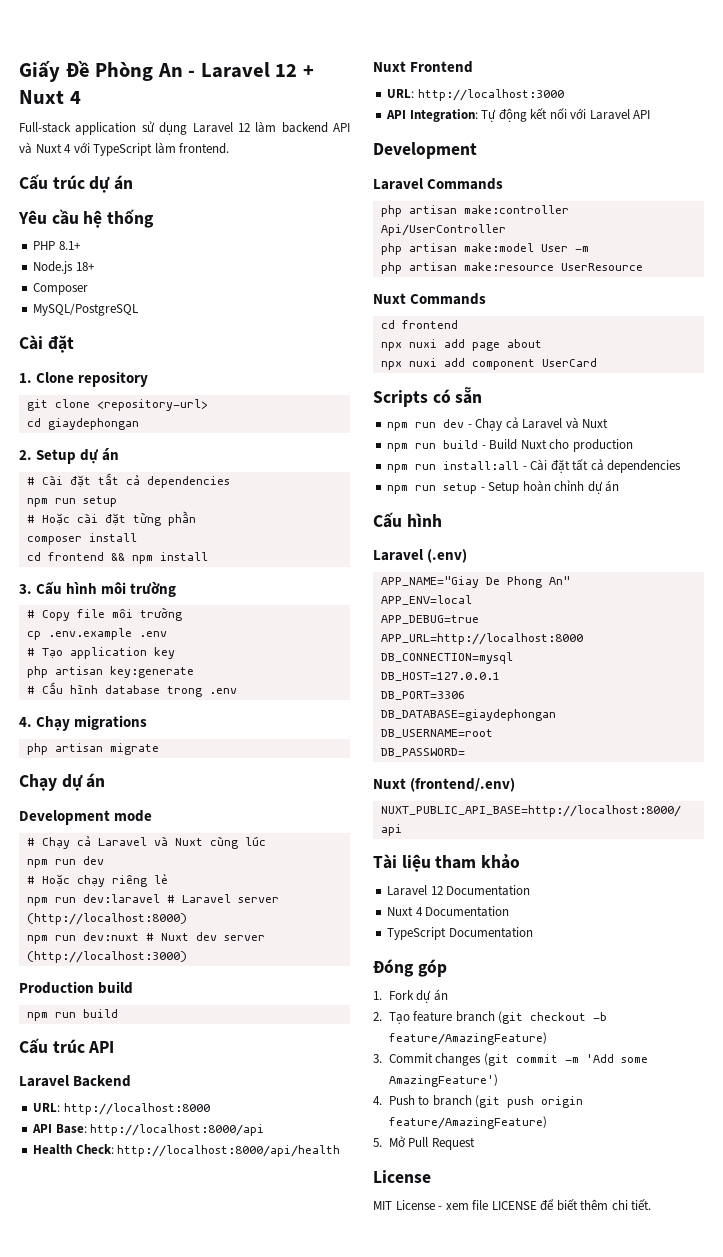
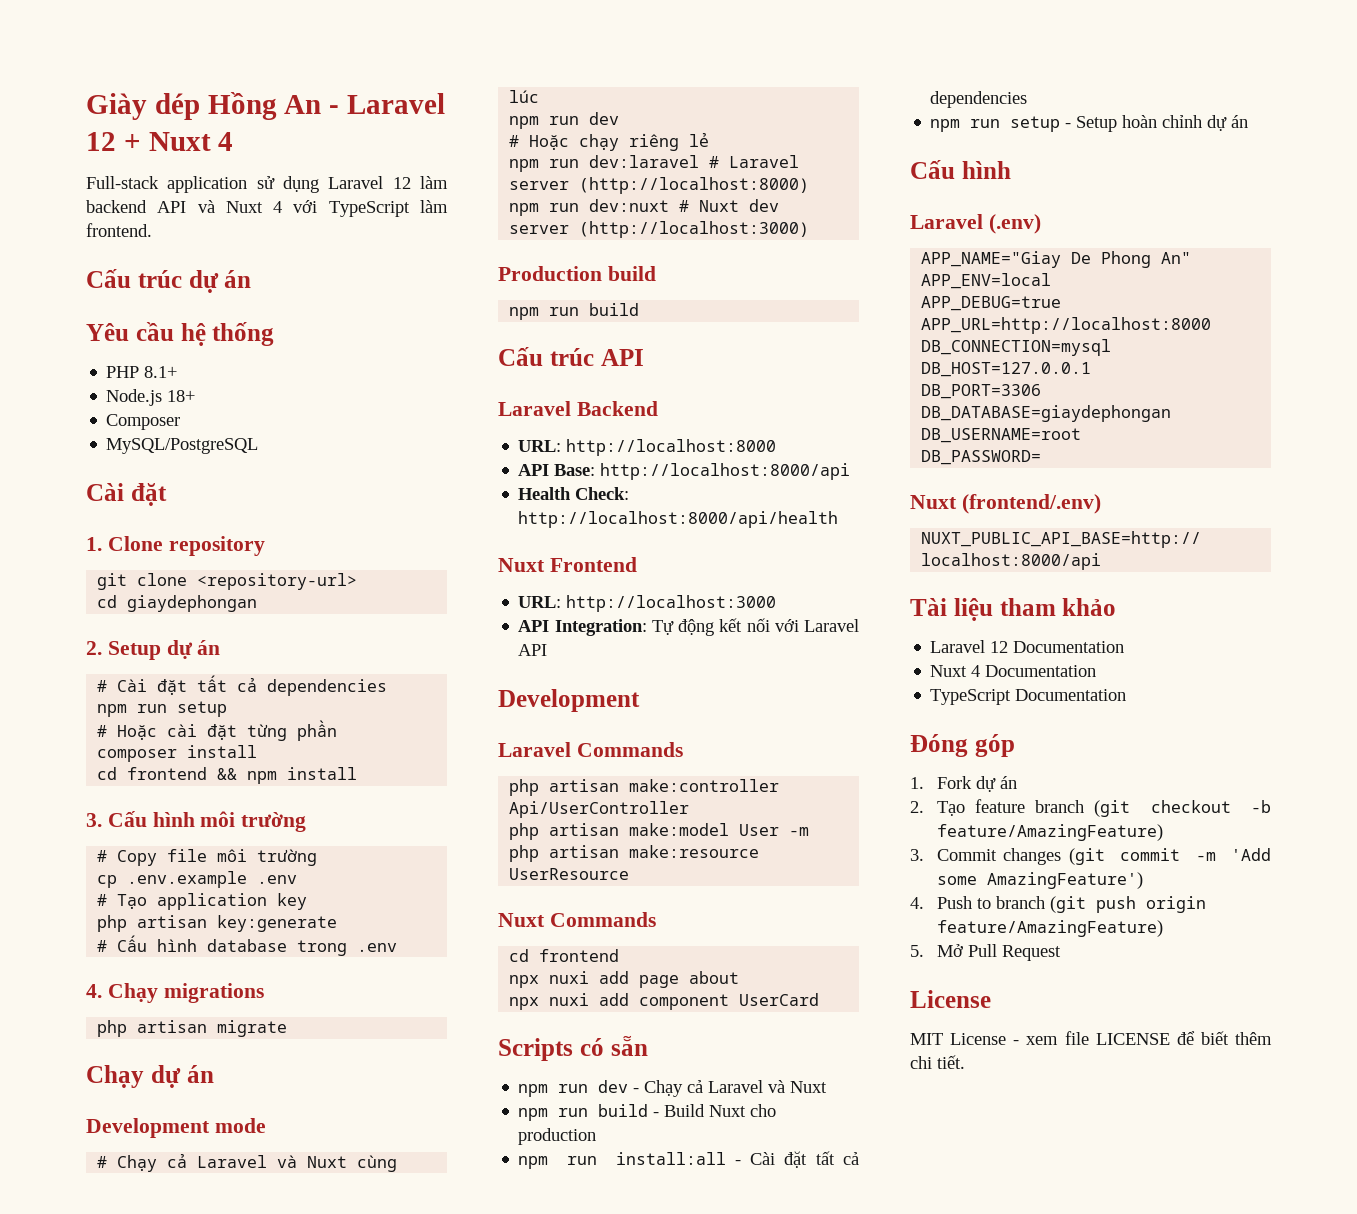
[19,61,154,82] Giấy Đề Phòng -> [86,92,277,120] Giày dép Hồng

